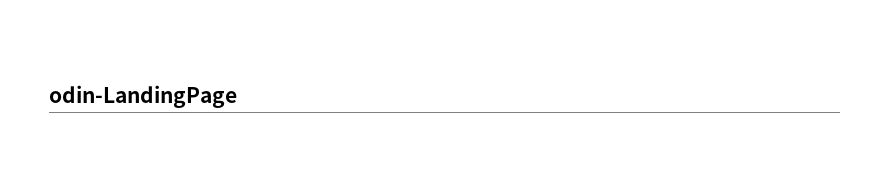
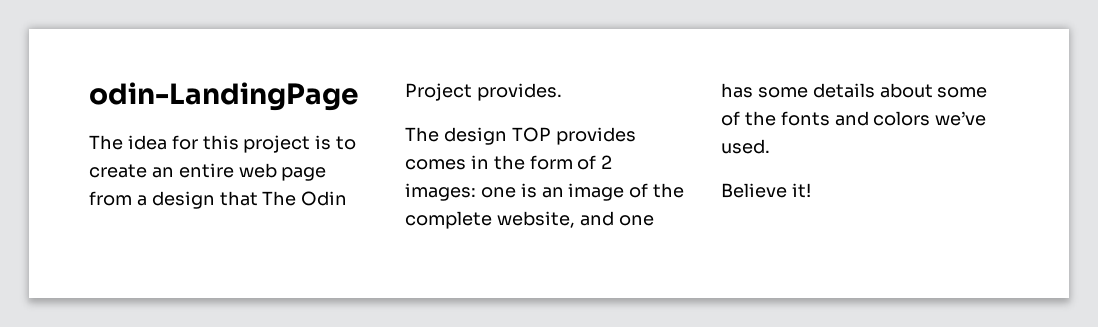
(237, 96) none -> [89,135,357,153] [89,163,327,181] [89,191,348,209] [405,83,562,101] [405,127,636,145] [405,155,613,170] [405,183,685,201] [405,211,654,229] [721,83,988,98] [721,111,987,126] [721,139,770,154] [721,183,811,198] // The idea for this project is to create an entire web page from a design that The Odin Project provides. // The design TOP provides comes in the form of 2 images: one is an image of the complete website, and one has some details about some of the fonts and colors we’ve used. // Believe it!

